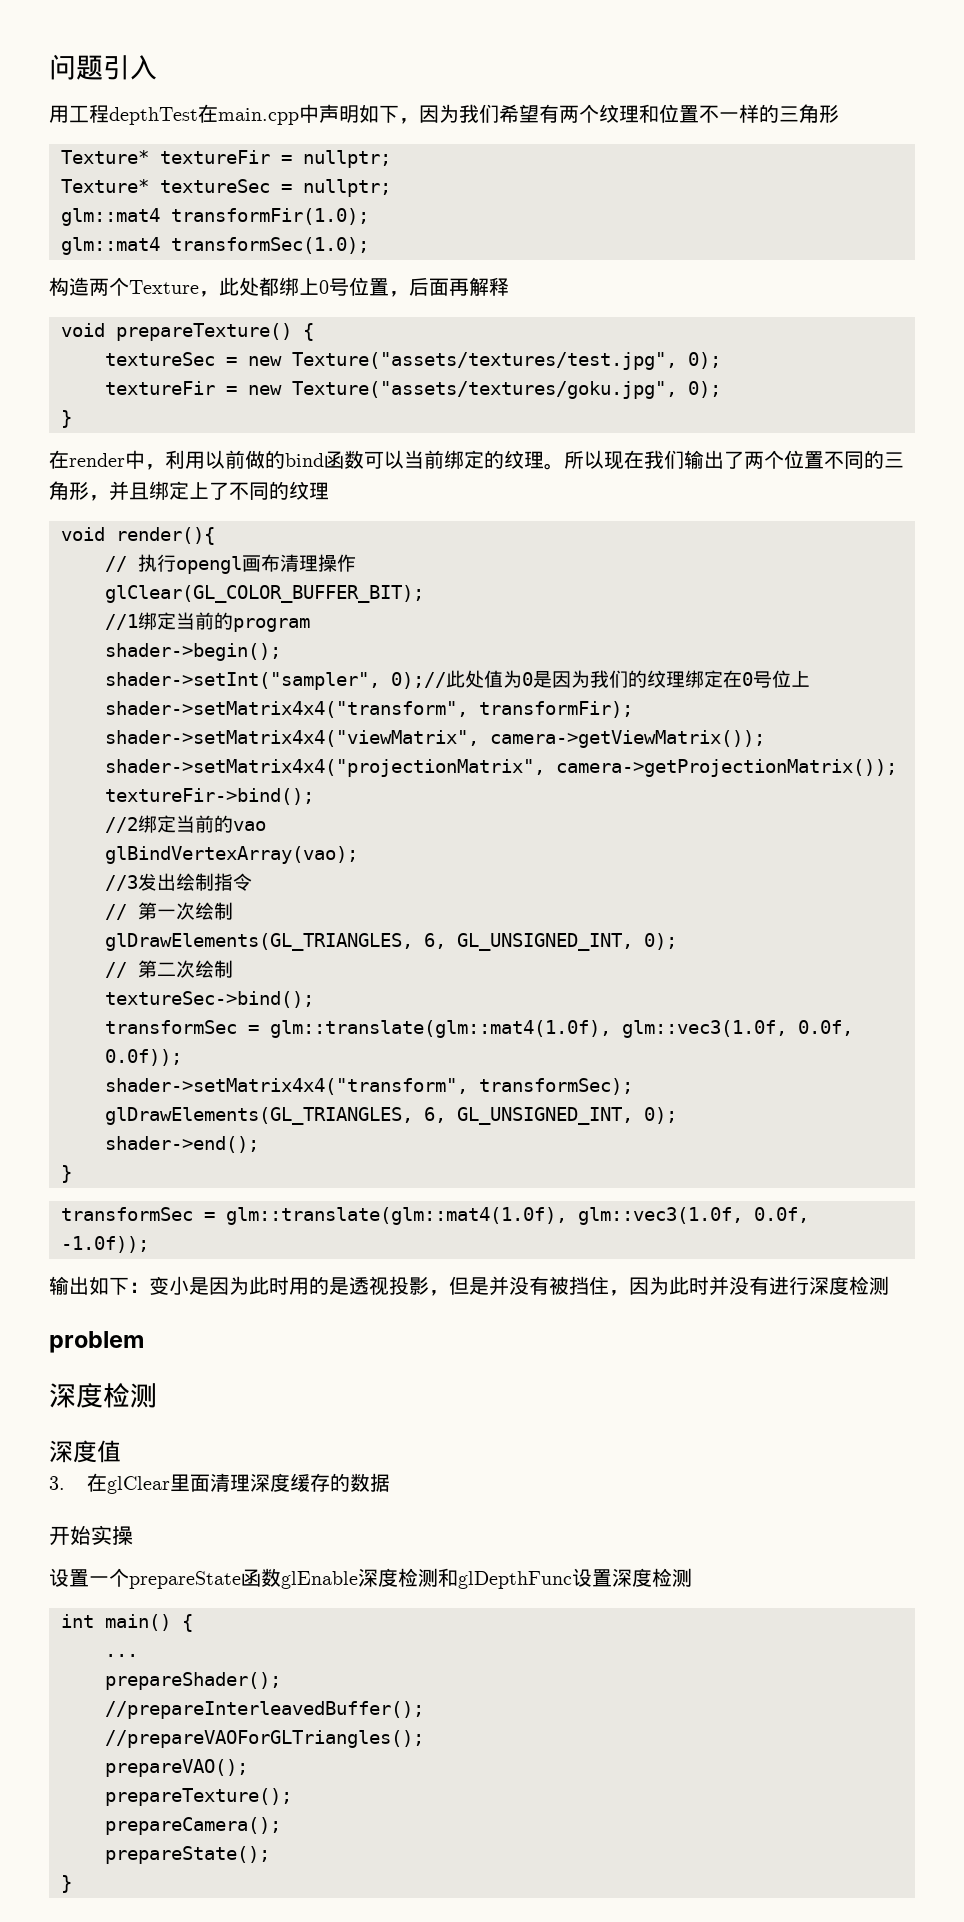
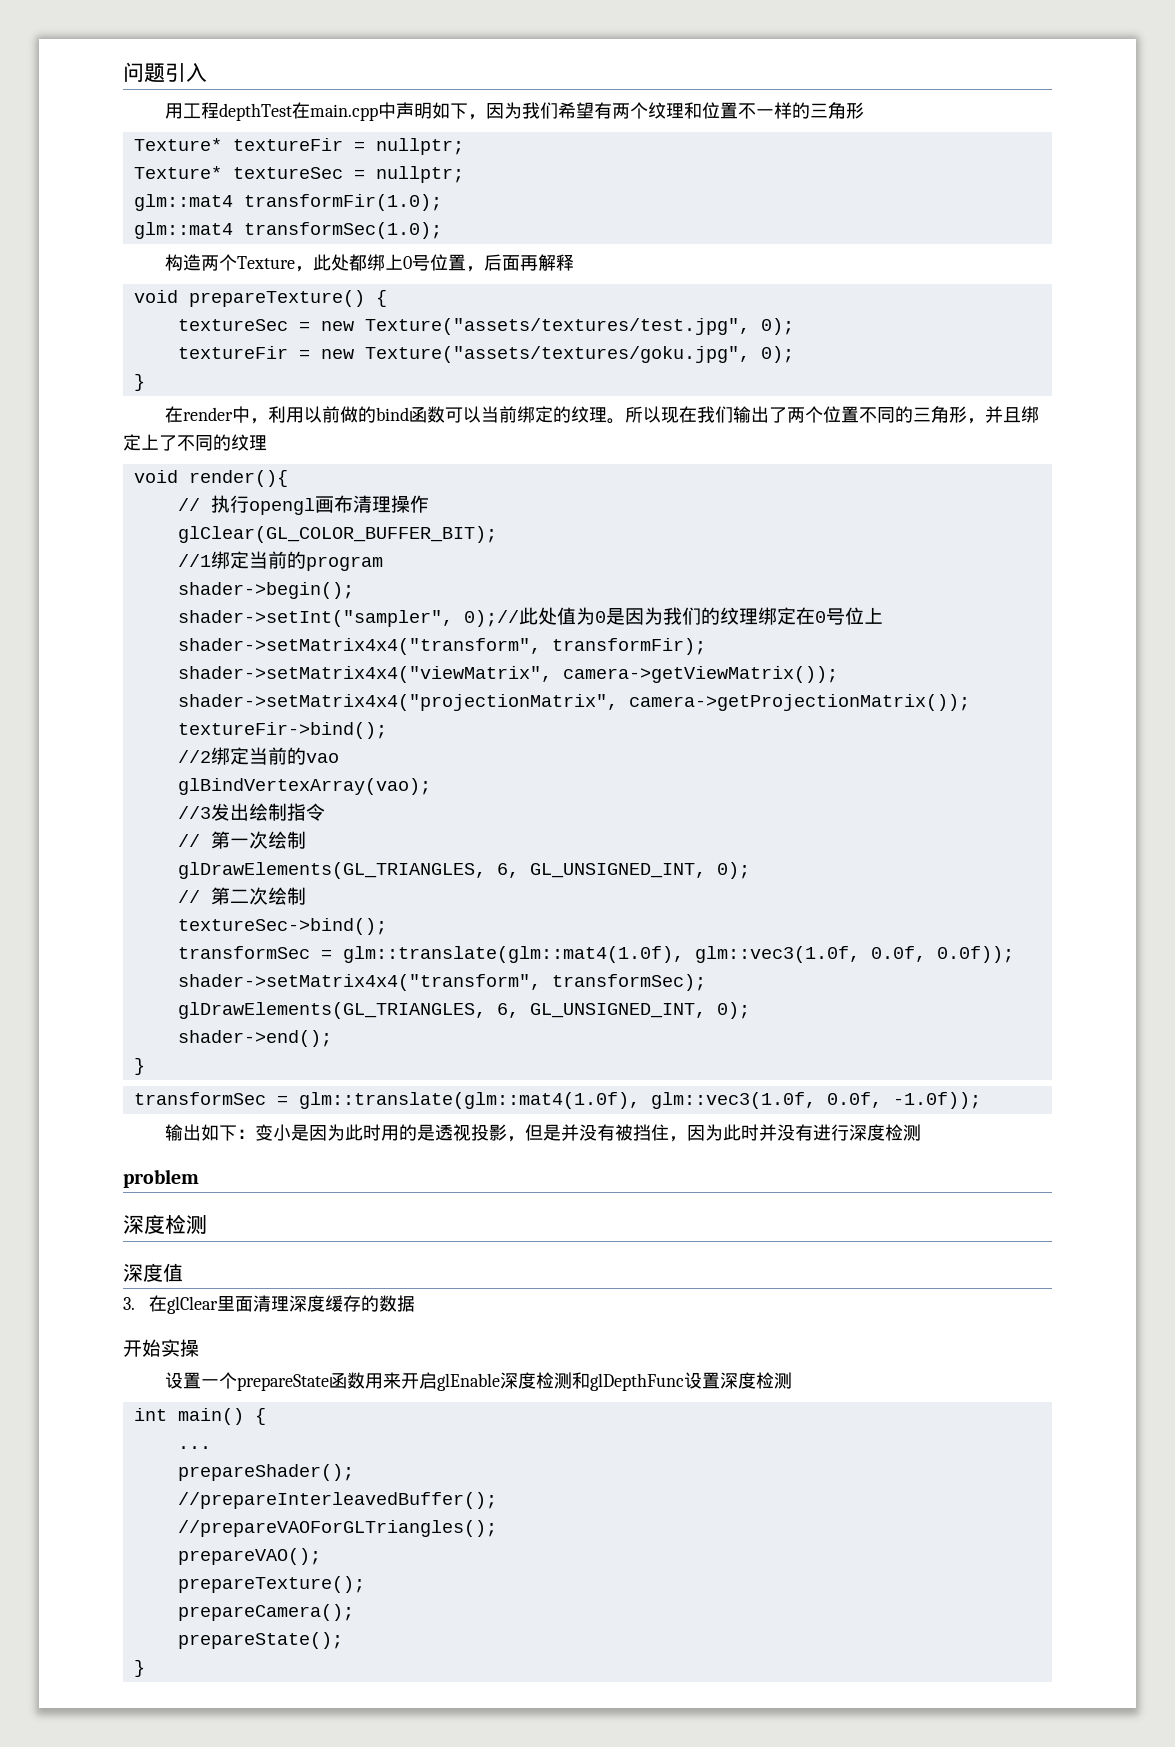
(281, 1577) none -> [365,1372,438,1389] 用来开启

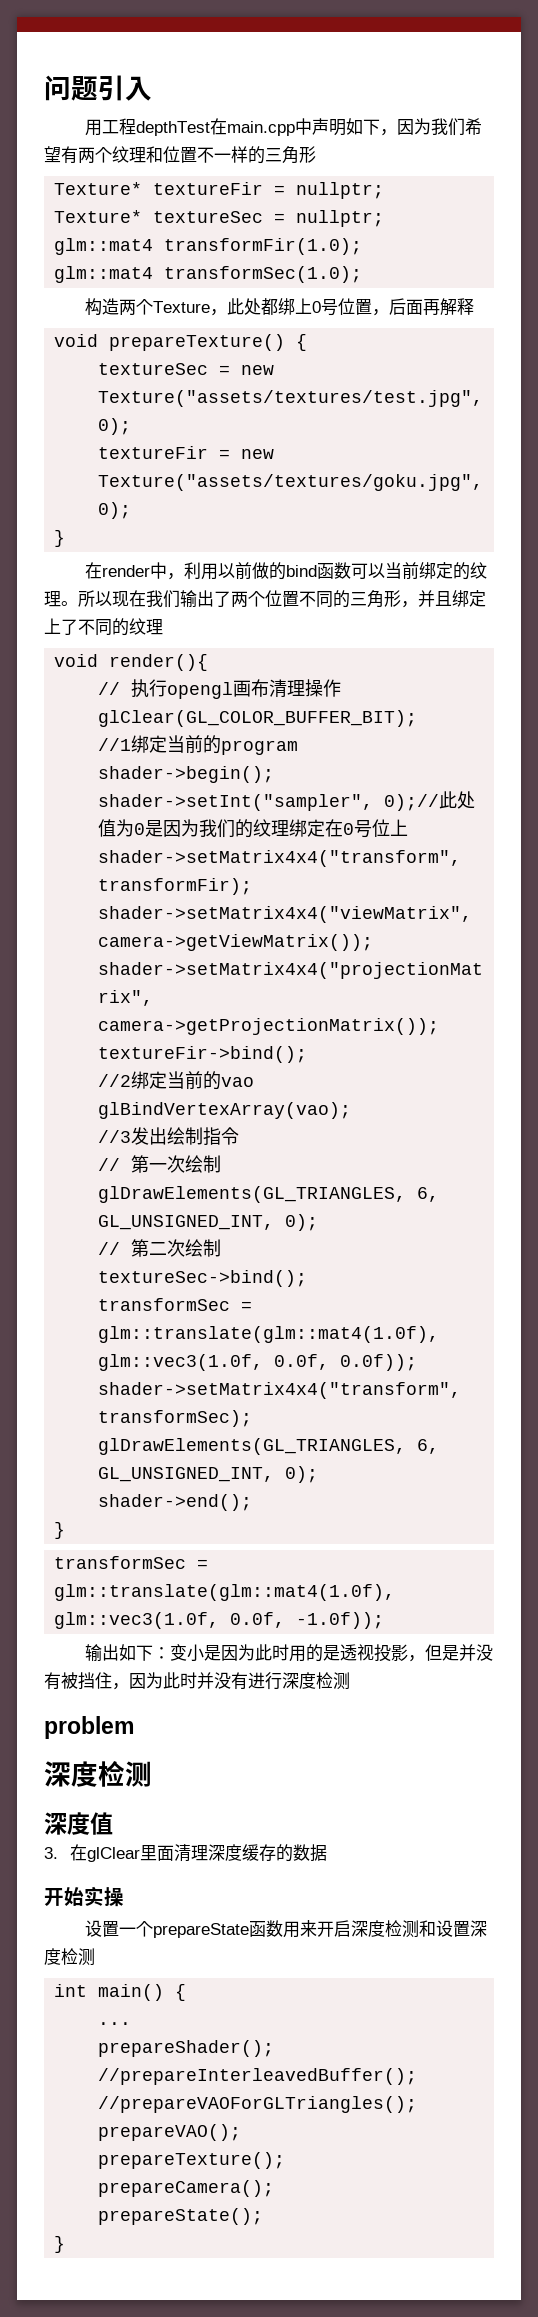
[437,1373,501,1391] glEnable -> (351, 1928) none
[590,1373,685,1391] glDepthFunc -> (436, 1928) none

